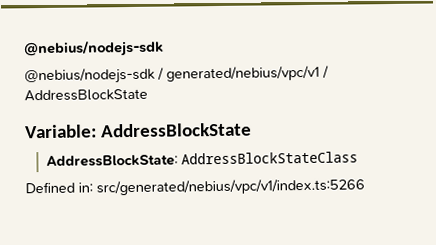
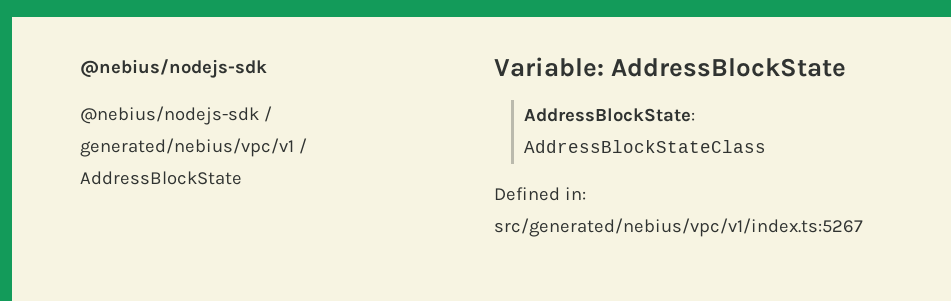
[96,178,365,196] src/generated/nebius/vpc/v1/index.ts:5266 -> [494,218,863,237] src/generated/nebius/vpc/v1/index.ts:5267

